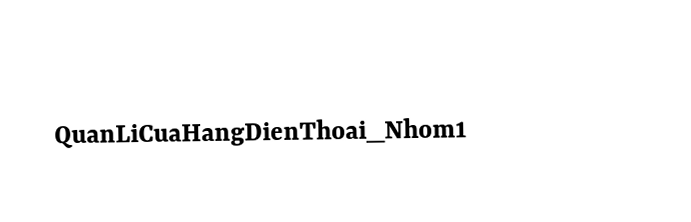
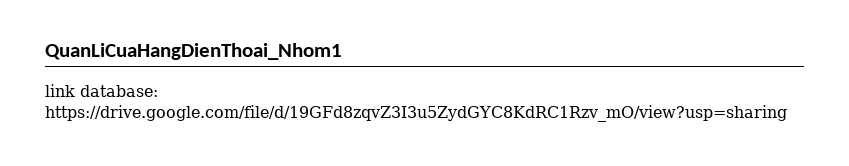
(467, 133) none -> [45,84,158,97] [45,105,787,122] // link database: https://drive.google.com/file/d/19GFd8zqvZ3I3u5ZydGYC8KdRC1Rzv_mO/view?usp=sharing

